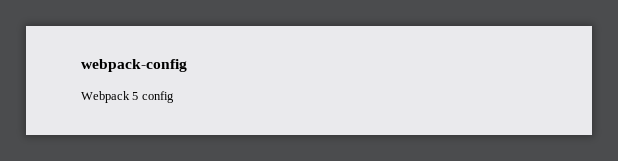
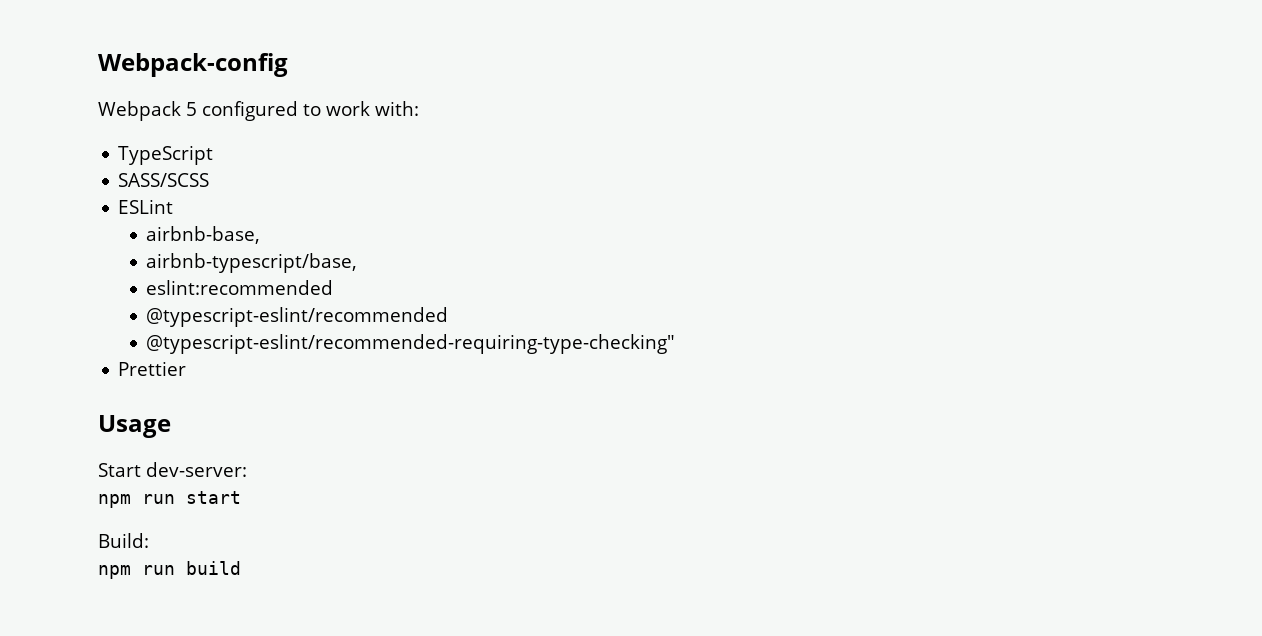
[81,59,187,72] webpack-config -> [98,53,288,77] Webpack-config
[141,91,174,103] config -> [202,101,419,121] [118,145,214,165] [118,173,210,187] [118,199,174,214] [146,226,261,244] [146,253,358,273] [146,280,334,295] [146,307,449,327] [146,334,676,354] [118,361,187,376] [98,415,171,438] [98,462,247,477] [98,491,241,508] [98,533,149,548] [98,561,241,579] configured to work with: // TypeScript // SASS/SCSS // ESLint // airbnb-base, // airbnb-typescript/base, // eslint:recommended // @typescript-eslint/recommended // @typescript-eslint/recommended-requiring-type-checking" // Prettier // Usage // Start dev-server: // npm run start // Build: // npm run build

